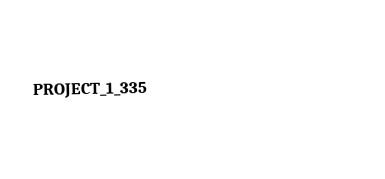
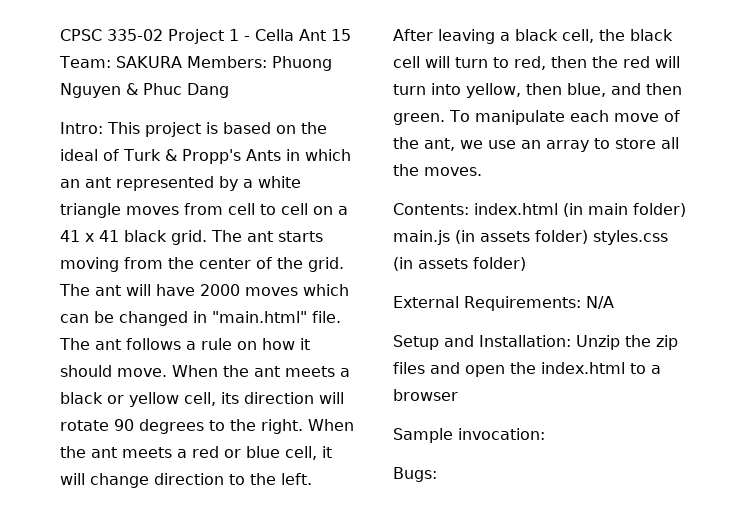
[32,81,148,100] PROJECT_1_335 -> [60,29,351,44] [59,56,332,71] [60,83,229,98] [60,122,327,137] [60,149,351,164] [60,176,301,191] [60,203,348,218] [60,230,323,245] [60,257,344,272] [59,284,349,296] [60,311,341,326] [59,338,310,350] [60,365,350,377] [60,392,344,407] [60,419,354,434] [60,446,332,460] [60,473,312,488] [393,29,673,44] [393,56,680,70] [393,83,682,98] [393,110,680,125] [393,137,679,152] [393,164,482,176] [393,203,686,217] [393,230,668,245] [393,257,526,271] [393,296,614,311] [393,335,678,350] [393,362,661,377] [393,389,458,401] [393,428,545,443] [393,467,437,482] CPSC 335-02 Project 1 - Cella Ant 15 Team: SAKURA Members: Phuong Nguyen & Phuc Dang // Intro: This project is based on the ideal of Turk & Propp's Ants in which an ant represented by a white triangle moves from cell to cell on a 41 x 41 black grid. The ant starts moving from the center of the grid. The ant will have 2000 moves which can be changed in "main.html" file. The ant follows a rule on how it should move. When the ant meets a black or yellow cell, its direction will rotate 90 degrees to the right. When the ant meets a red or blue cell, it will change direction to the left. After leaving a black cell, the black cell will turn to red, then the red will turn into yellow, then blue, and then green. To manipulate each move of the ant, we use an array to store all the moves. // Contents: index.html (in main folder) main.js (in assets folder) styles.css (in assets folder) // External Requirements: N/A // Setup and Installation: Unzip the zip files and open the index.html to a browser // Sample invocation: // Bugs:

